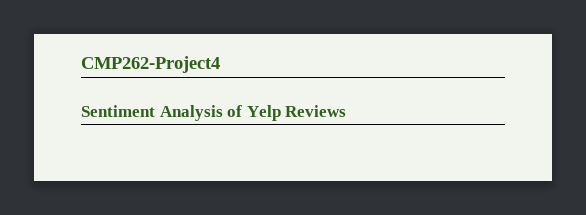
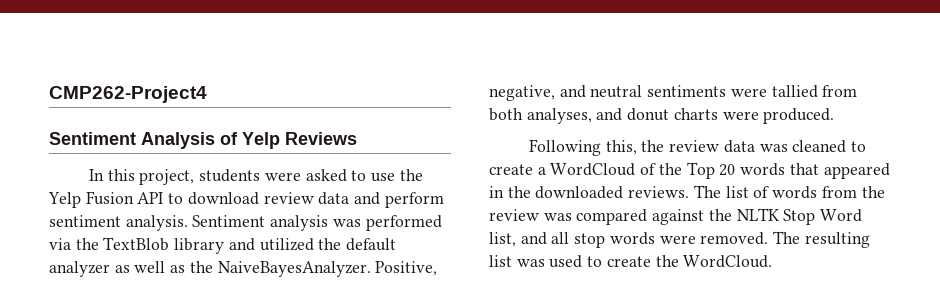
(347, 111) none -> [89,169,423,185] [48,191,444,208] [49,215,442,231] [49,237,397,254] [49,261,438,277] [489,85,858,101] [489,108,835,124] [529,139,867,156] [489,162,890,179] [489,185,885,199] [489,208,863,225] [489,231,870,248] [489,255,773,268] // In this project, students were asked to use the Yelp Fusion API to download review data and perform sentiment analysis. Sentiment analysis was performed via the TextBlob library and utilized the default analyzer as well as the NaiveBayesAnalyzer. Positive, negative, and neutral sentiments were tallied from both analyses, and donut charts were produced. // Following this, the review data was cleaned to create a WordCloud of the Top 20 words that appeared in the downloaded reviews. The list of words from the review was compared against the NLTK Stop Word list, and all stop words were removed. The resulting list was used to create the WordCloud.

